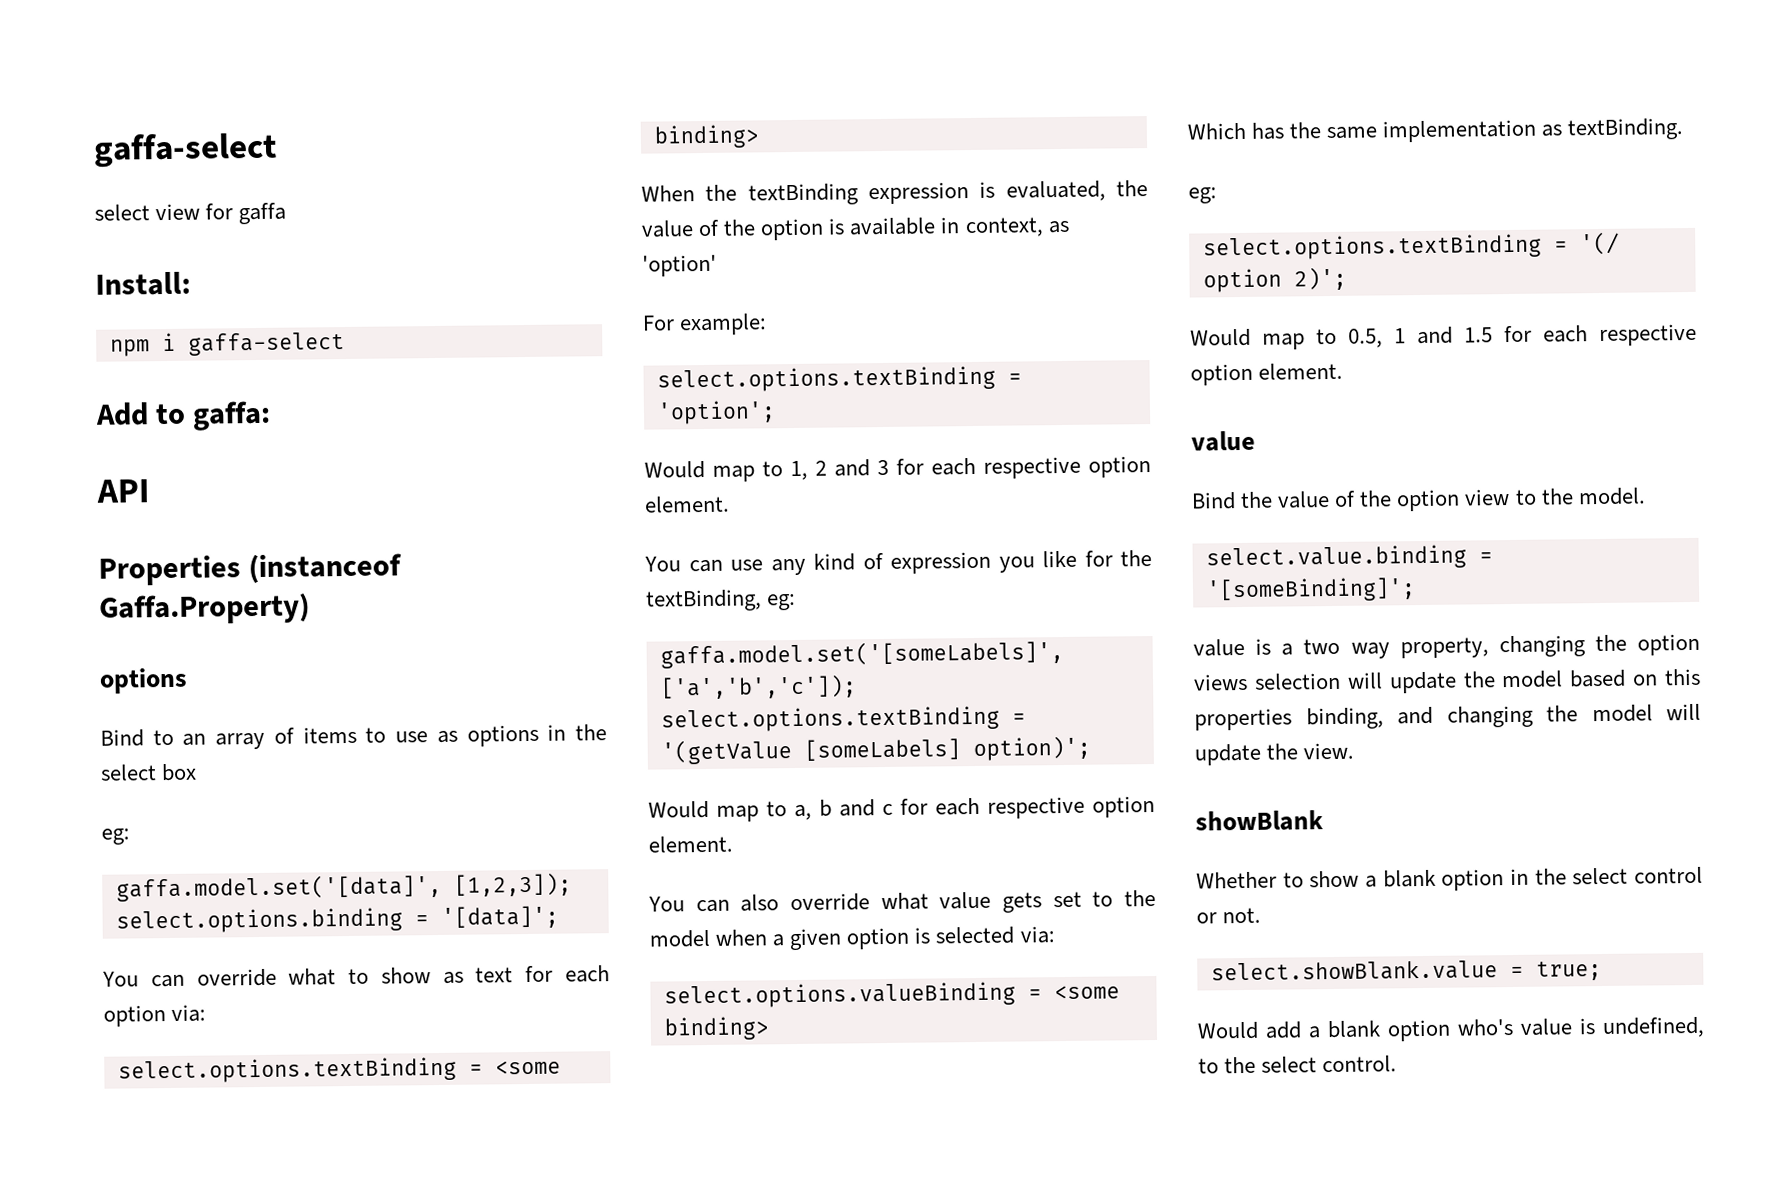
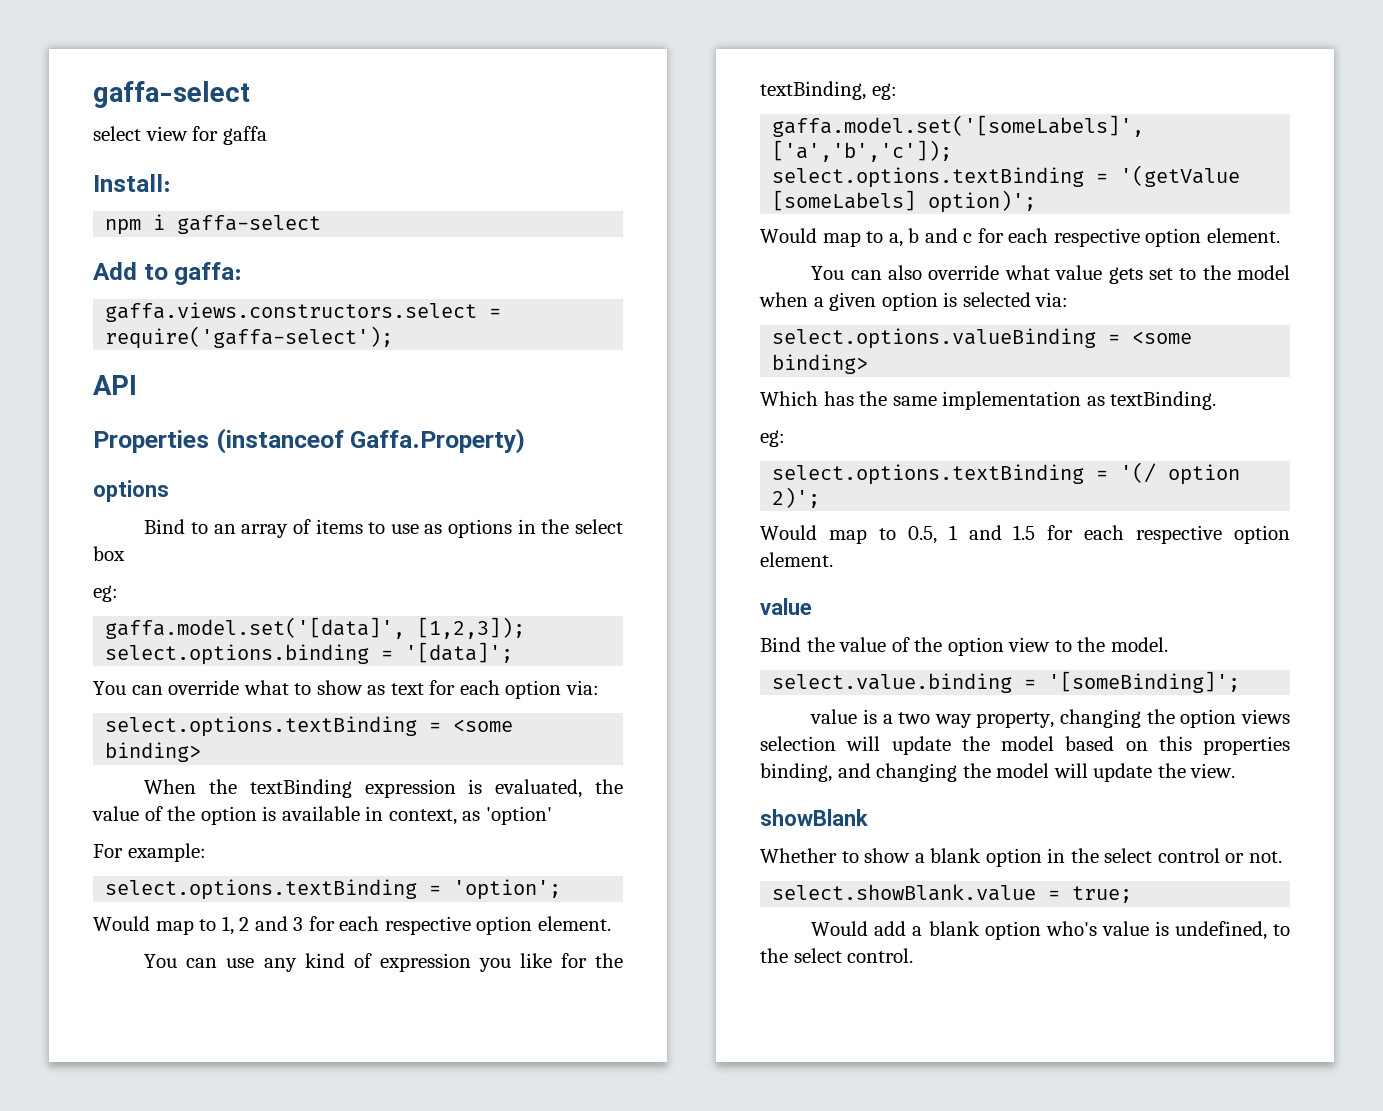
(272, 415) none -> [105,302,502,322] [105,326,394,349] // gaffa.views.constructors.select = require('gaffa-select');

